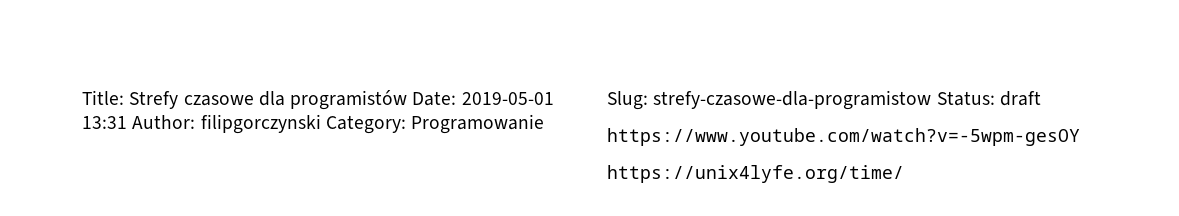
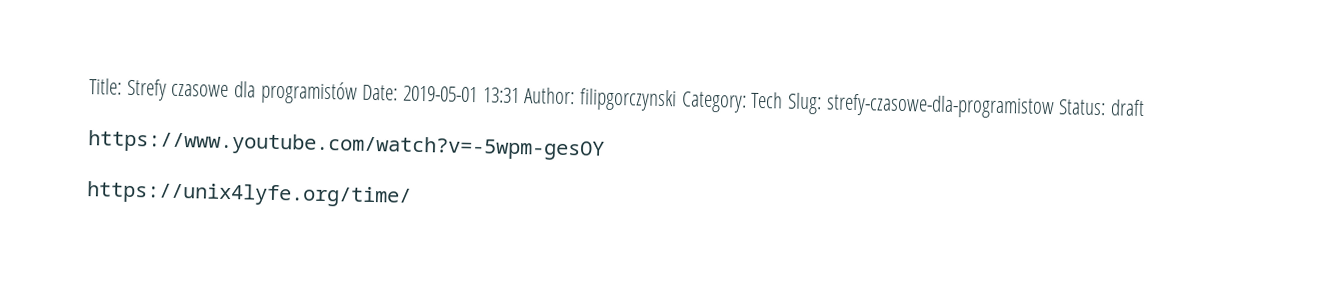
[411,114,545,134] Programowanie -> [750,91,784,109] Tech

